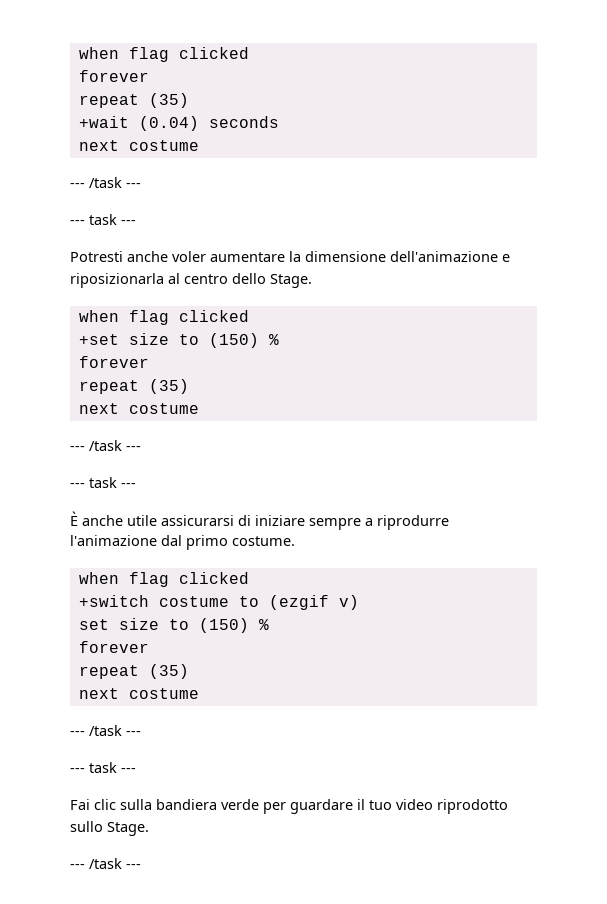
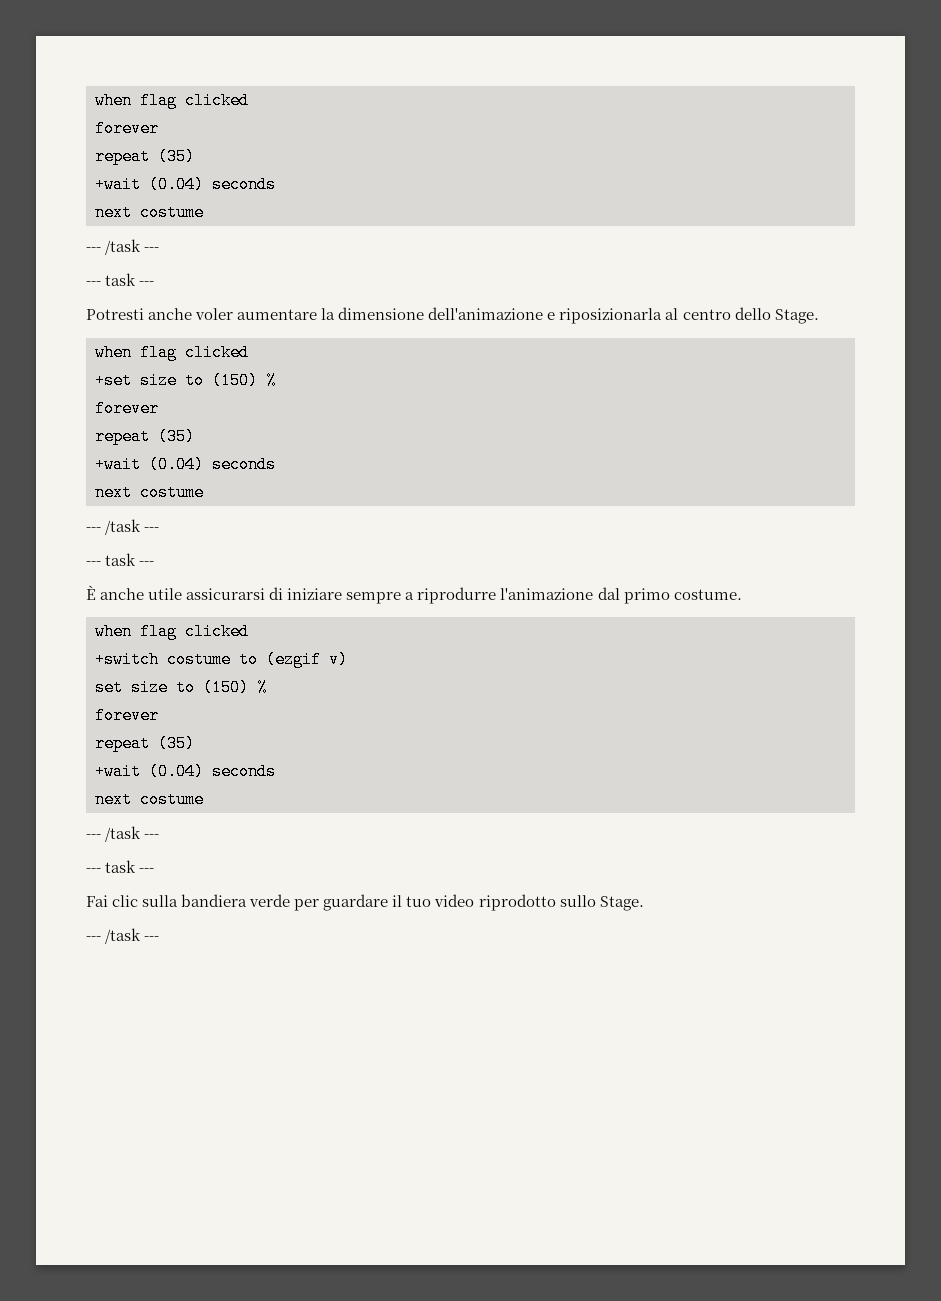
(189, 386) none -> [95,456,276,473] // +wait (0.04) seconds
(189, 671) none -> [95,763,276,780] // +wait (0.04) seconds

